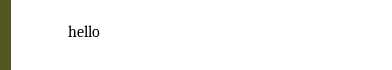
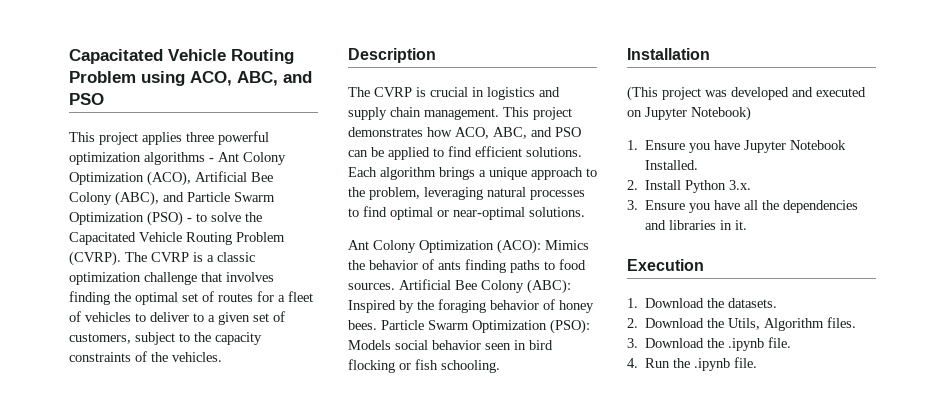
[68,25,100,37] hello -> [69,49,294,64] [69,71,312,86] [69,93,104,105] [69,131,269,145] [69,152,286,165] [69,171,273,186] [69,191,275,206] [69,211,262,226] [69,232,285,245] [69,251,255,266] [69,272,274,285] [69,291,313,305] [69,311,285,325] [69,332,262,345] [69,351,222,362] [348,48,436,63] [348,87,560,100] [348,107,572,120] [348,127,581,139] [348,146,582,160] [348,167,597,180] [348,187,585,200] [348,206,585,220] [348,239,589,254] [348,259,586,273] [348,279,571,294] [348,299,594,313] [348,319,590,334] [348,340,553,350] [348,359,500,373] [627,48,710,60] [627,86,866,101] [627,106,751,121] [627,140,847,153] [645,160,699,170] [627,180,752,193] [627,200,859,213] [645,220,748,230] [627,259,704,271] [627,298,778,308] [627,317,857,331] [627,337,792,351] [627,357,758,371] Capacitated Vehicle Routing Problem using ACO, ABC, and PSO // This project applies three powerful optimization algorithms - Ant Colony Optimization (ACO), Artificial Bee Colony (ABC), and Particle Swarm Optimization (PSO) - to solve the Capacitated Vehicle Routing Problem (CVRP). The CVRP is a classic optimization challenge that involves finding the optimal set of routes for a fleet of vehicles to deliver to a given set of customers, subject to the capacity constraints of the vehicles. // Description // The CVRP is crucial in logistics and supply chain management. This project demonstrates how ACO, ABC, and PSO can be applied to find efficient solutions. Each algorithm brings a unique approach to the problem, leveraging natural processes to find optimal or near-optimal solutions. // Ant Colony Optimization (ACO): Mimics the behavior of ants finding paths to food sources. Artificial Bee Colony (ABC): Inspired by the foraging behavior of honey bees. Particle Swarm Optimization (PSO): Models social behavior seen in bird flocking or fish schooling. // Installation // (This project was developed and executed on Jupyter Notebook) // 1. Ensure you have Jupyter Notebook Installed. // 2. Install Python 3.x. // 3. Ensure you have all the dependencies and libraries in it. // Execution // 1. Download the datasets. // 2. Download the Utils, Algorithm files. // 3. Download the .ipynb file. // 4. Run the .ipynb file.

